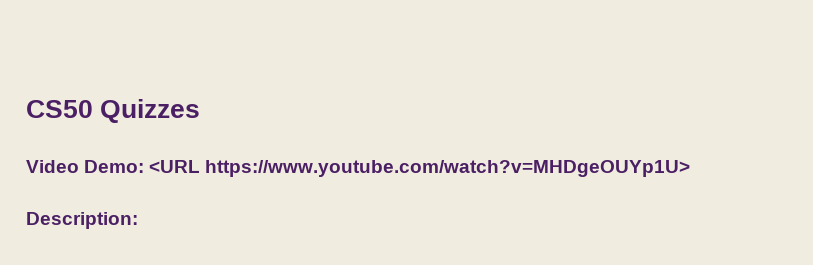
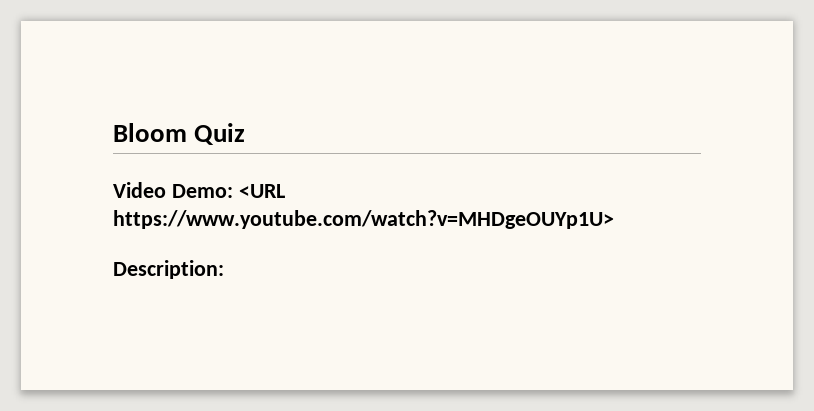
[26,99,201,123] CS50 Quizzes -> [113,123,246,145] Bloom Quiz

